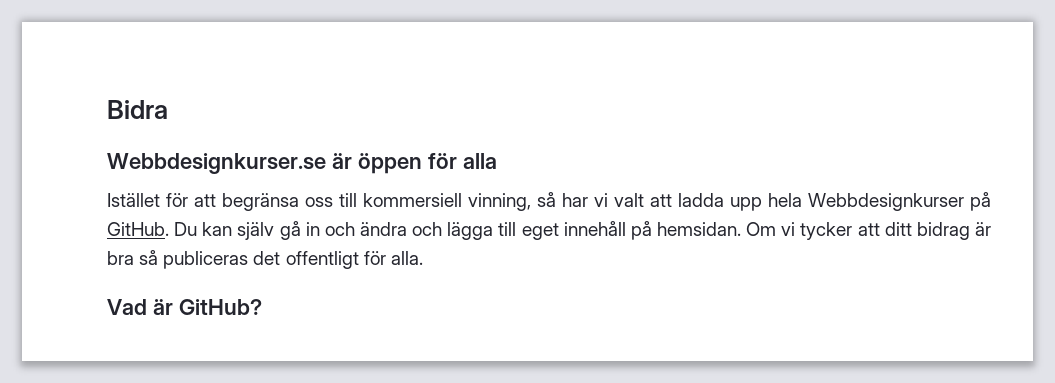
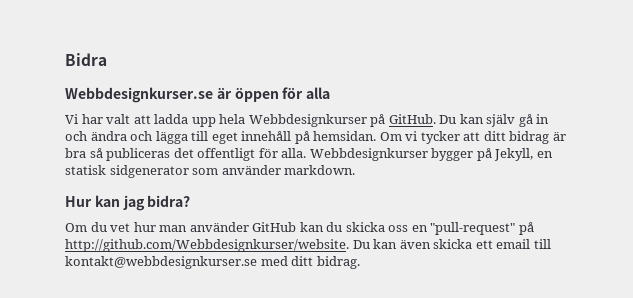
[107,192,608,211] Istället för att begränsa oss till kommersiell vinning, så har vi -> [65,114,103,124] Vi har
[107,299,262,315] // Vad är GitHub? -> [309,148,553,161] [65,165,356,178] [65,195,191,211] [65,222,534,235] [65,239,551,252] [65,256,360,269] Webbdesignkurser bygger på Jekyll, en statisk sidgenerator som använder markdown. // Hur kan jag bidra? // Om du vet hur man använder GitHub kan du skicka oss en "pull-request" på http://github.com/Webbdesignkurser/website. Du kan även skicka ett email till kontakt@webbdesignkurser.se med ditt bidrag.

